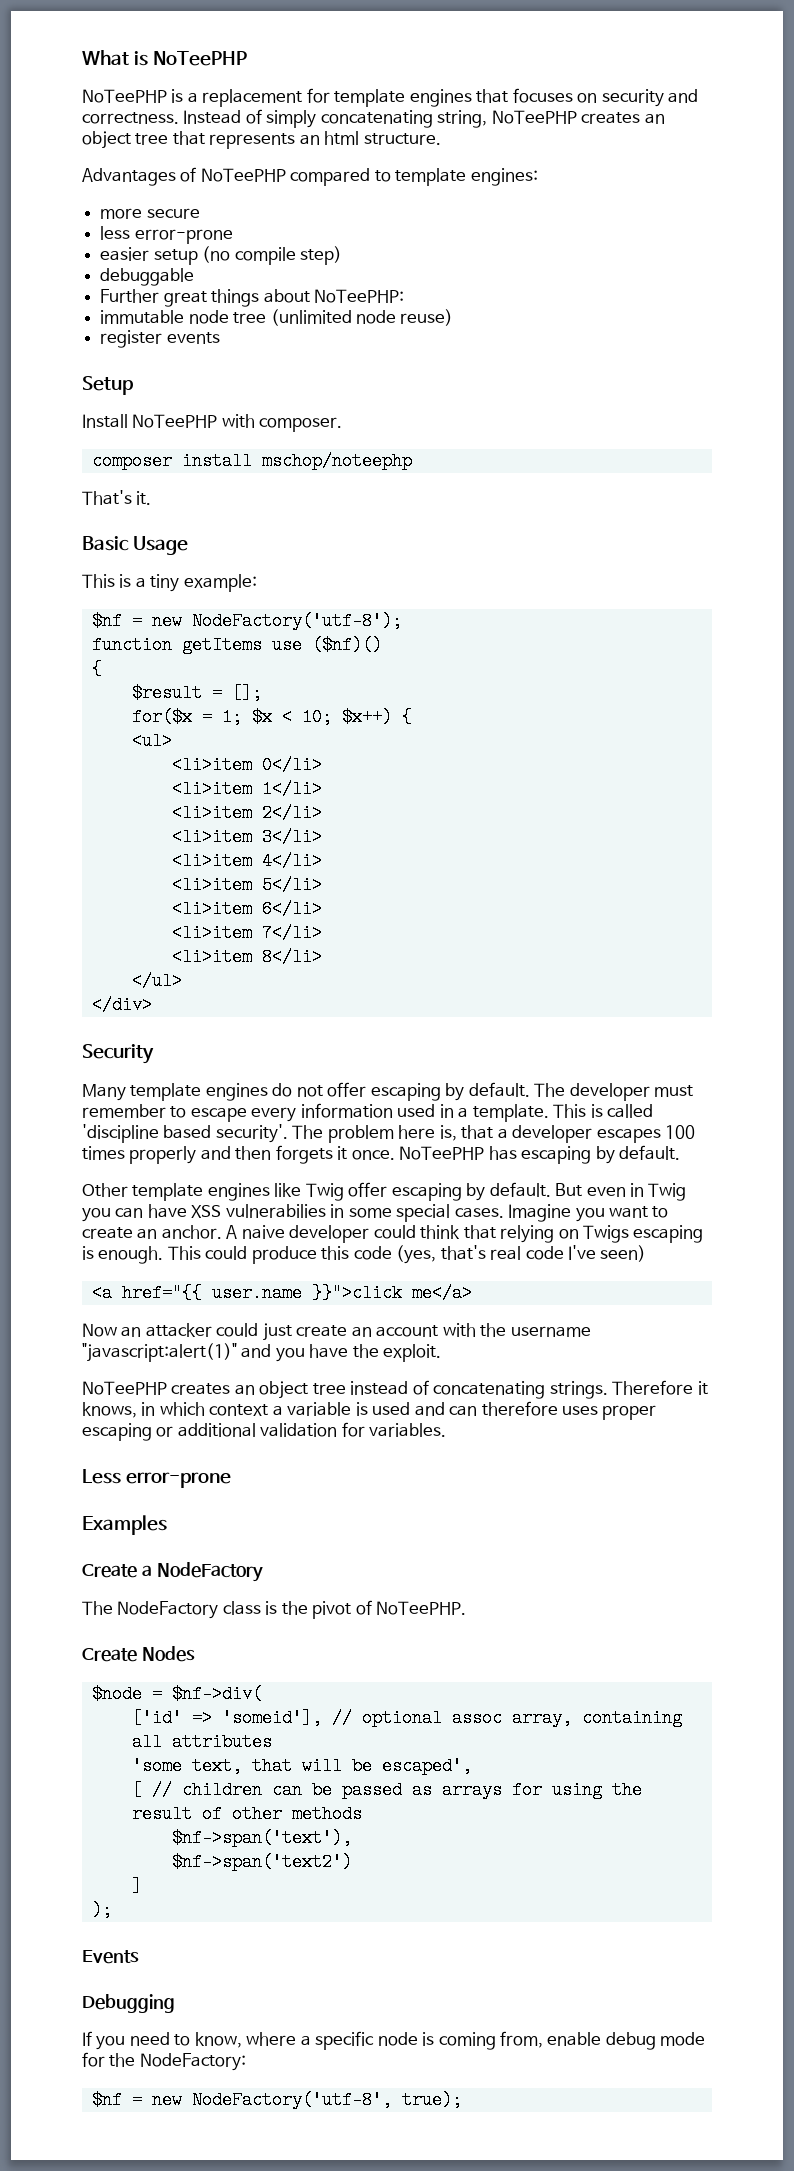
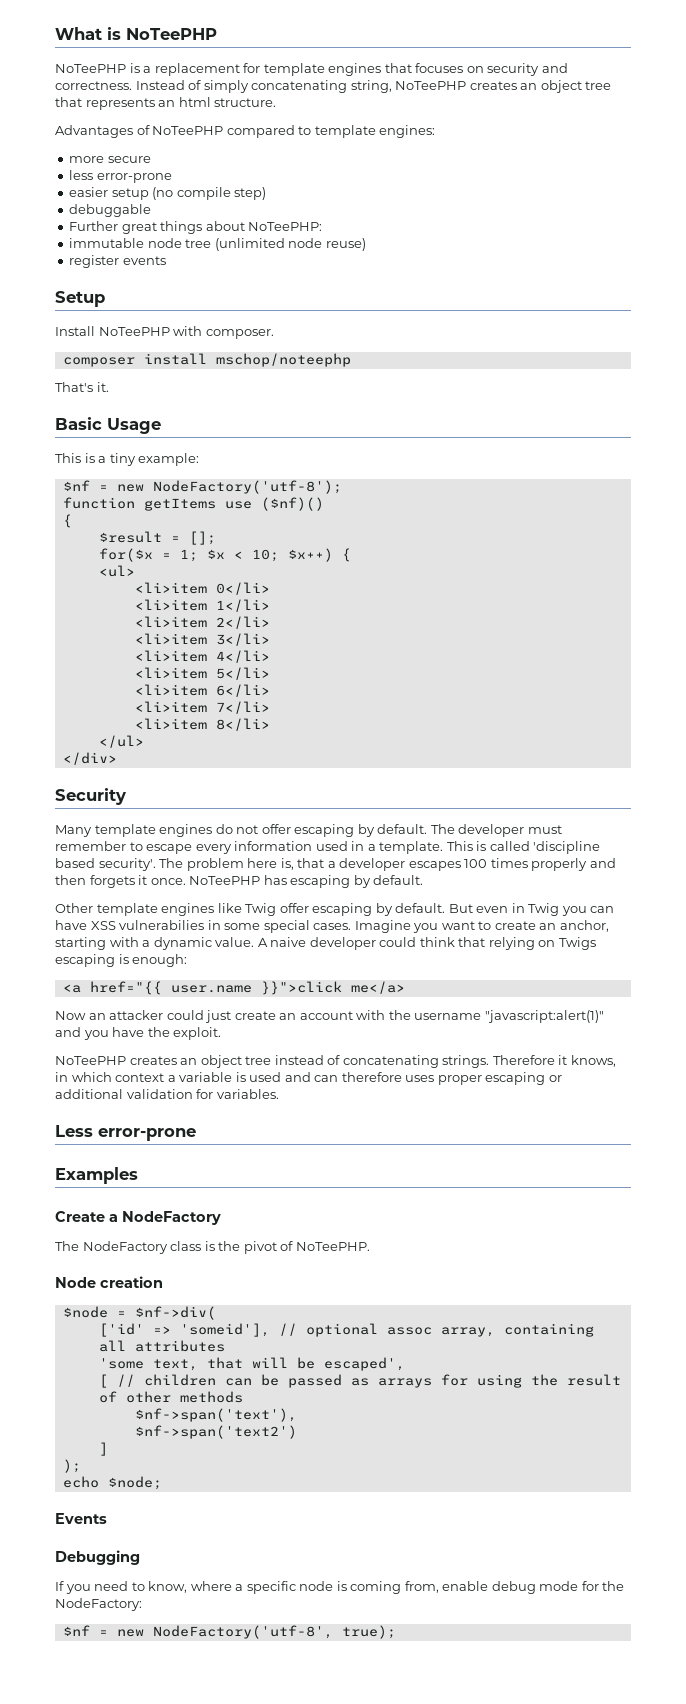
[161,1225,222,1239] anchor. -> [559,920,609,932] [55,937,255,950] anchor, starting with a dynamic value.
[98,1245,647,1264] enough. This could produce this code (yes, that's real code I've seen) -> [132,954,188,967] enough:
[82,1646,195,1662] Create Nodes -> [55,1276,163,1288] Node creation
(112, 1910) none -> [62,1476,162,1490] // echo $node;

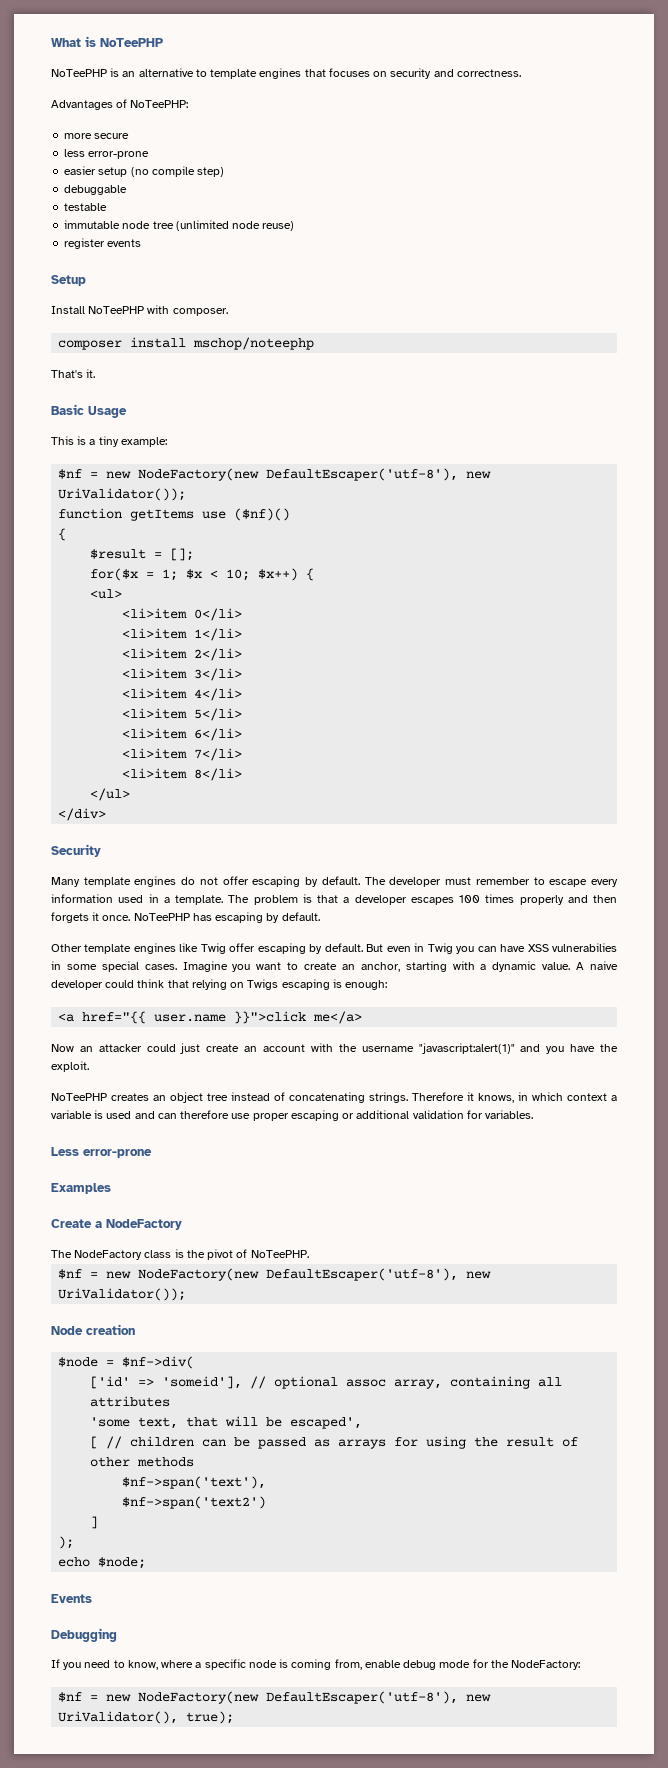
[143,63,261,76] a replacement for -> [122,68,207,77] an alternative to
[135,80,612,93] [55,97,277,110] [55,125,436,138] Instead of simply concatenating string, NoTeePHP creates an object tree that represents an html structure. // Advantages of NoTeePHP compared to template engines: -> [51,99,189,110] // Advantages of NoTeePHP:
[69,221,323,234] Further great things about NoTeePHP: -> [64,203,108,211] testable
[152,480,342,494] NodeFactory('utf-8'); -> [138,468,492,481] [58,488,187,501] NodeFactory(new DefaultEscaper('utf-8'), new UriValidator());
[446,841,601,854] [55,858,294,871] This is called 'discipline based security'. The problem here is, -> [228,894,312,905] The problem is
[405,1075,435,1082] uses -> [231,1113,251,1119] use
(370, 1246) none -> [58,1268,492,1281] [58,1288,187,1301] // $nf = new NodeFactory(new DefaultEscaper('utf-8'), new UriValidator());
[152,1625,333,1639] NodeFactory('utf-8', -> [138,1691,492,1704] [58,1711,179,1724] NodeFactory(new DefaultEscaper('utf-8'), new UriValidator(),

